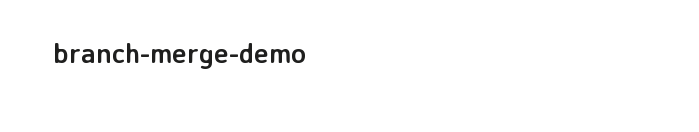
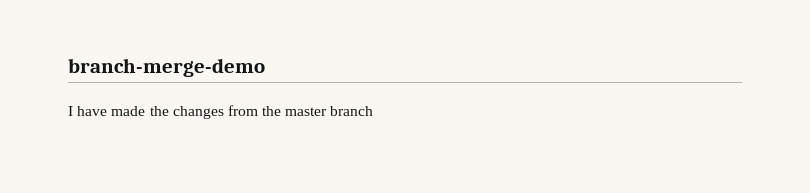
(306, 56) none -> [68,105,374,119] // I have made the changes from the master branch

